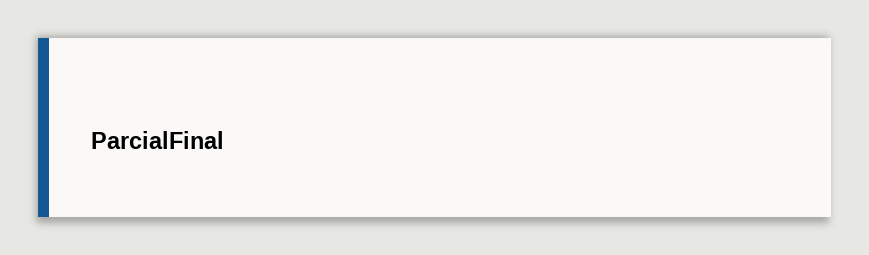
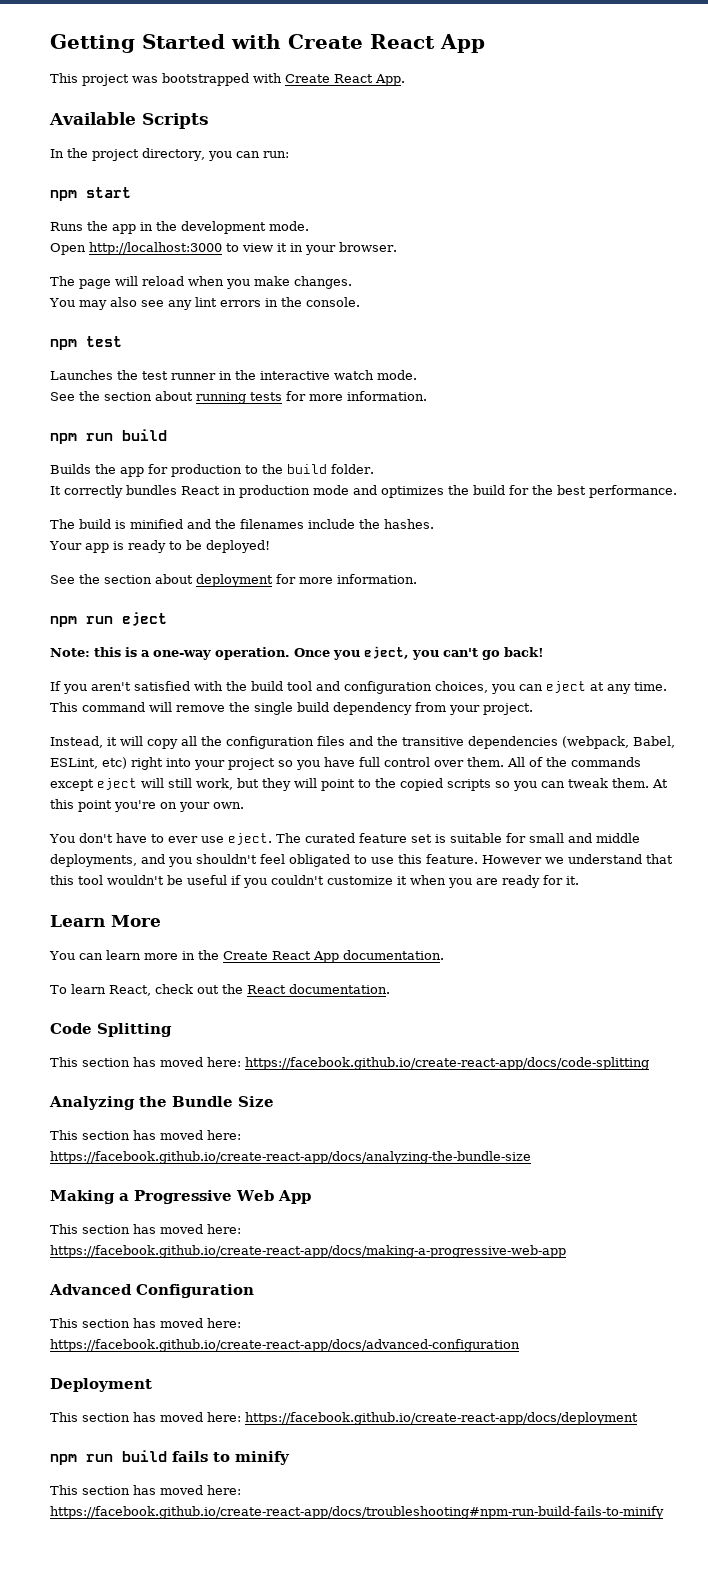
[91,131,224,149] ParcialFinal -> [50,34,485,53] [50,73,405,86] [49,112,209,129] [50,148,289,161] [50,187,131,201] [50,221,309,234] [50,242,397,255] [50,276,352,289] [49,297,360,310] [50,336,122,350] [50,370,417,380] [50,391,427,404] [50,429,167,444] [50,464,374,477] [50,485,677,498] [50,519,434,529] [49,540,270,553] [50,574,417,587] [50,612,167,627] [50,646,544,660] [50,681,667,694] [50,702,533,715] [50,736,675,749] [50,757,641,770] [50,778,668,791] [50,799,244,812] [49,833,640,845] [50,854,673,867] [50,875,579,888] [50,915,161,927] [49,950,444,963] [50,984,390,996] [50,1023,172,1037] [50,1057,649,1070] [49,1096,274,1110] [50,1130,241,1140] [50,1151,531,1164] [50,1190,311,1204] [50,1224,241,1234] [50,1245,566,1258] [49,1284,254,1298] [50,1318,241,1328] [50,1339,520,1352] [50,1378,152,1392] [50,1412,638,1425] [50,1450,290,1465] [50,1485,241,1495] [50,1506,664,1519] Getting Started with Create React App // This project was bootstrapped with Create React App. // Available Scripts // In the project directory, you can run: // npm start // Runs the app in the development mode. // Open http://localhost:3000 to view it in your browser. // The page will reload when you make changes. // You may also see any lint errors in the console. // npm test // Launches the test runner in the interactive watch mode. // See the section about running tests for more information. // npm run build // Builds the app for production to the build folder. // It correctly bundles React in production mode and optimizes the build for the best performance. // The build is minified and the filenames include the hashes. // Your app is ready to be deployed! // See the section about deployment for more information. // npm run eject // Note: this is a one-way operation. Once you eject, you can't go back! // If you aren't satisfied with the build tool and configuration choices, you can eject at any time. This command will remove the single build dependency from your project. // Instead, it will copy all the configuration files and the transitive dependencies (webpack, Babel, ESLint, etc) right into your project so you have full control over them. All of the commands except eject will still work, but they will point to the copied scripts so you can tweak them. At this point you're on your own. // You don't have to ever use eject. The curated feature set is suitable for small and middle deployments, and you shouldn't feel obligated to use this feature. However we understand that this tool wouldn't be useful if you couldn't customize it when you are ready for it. // Learn More // You can learn more in the Create React App documentation. // To learn React, check out the React documentation. // Code Splitting // This section has moved here: https://facebook.github.io/create-react-app/docs/code-splitting // Analyzing the Bundle Size // This section has moved here: https://facebook.github.io/create-react-app/docs/analyzing-the-bundle-size // Making a Progressive Web App // This section has moved here: https://facebook.github.io/create-react-app/docs/making-a-progressive-web-app // Advanced Configuration // This section has moved here: https://facebook.github.io/create-react-app/docs/advanced-configuration // Deployment // This section has moved here: https://facebook.github.io/create-react-app/docs/deployment // npm run build fails to minify // This section has moved here: https://facebook.github.io/create-react-app/docs/troubleshooting#npm-run-build-fails-to-minify

